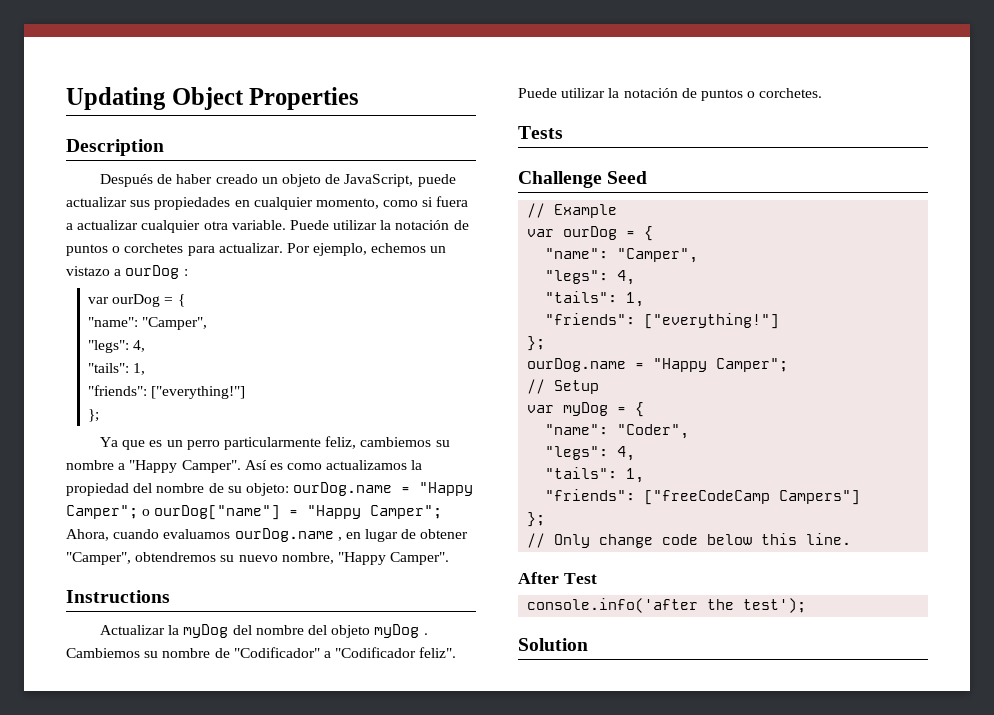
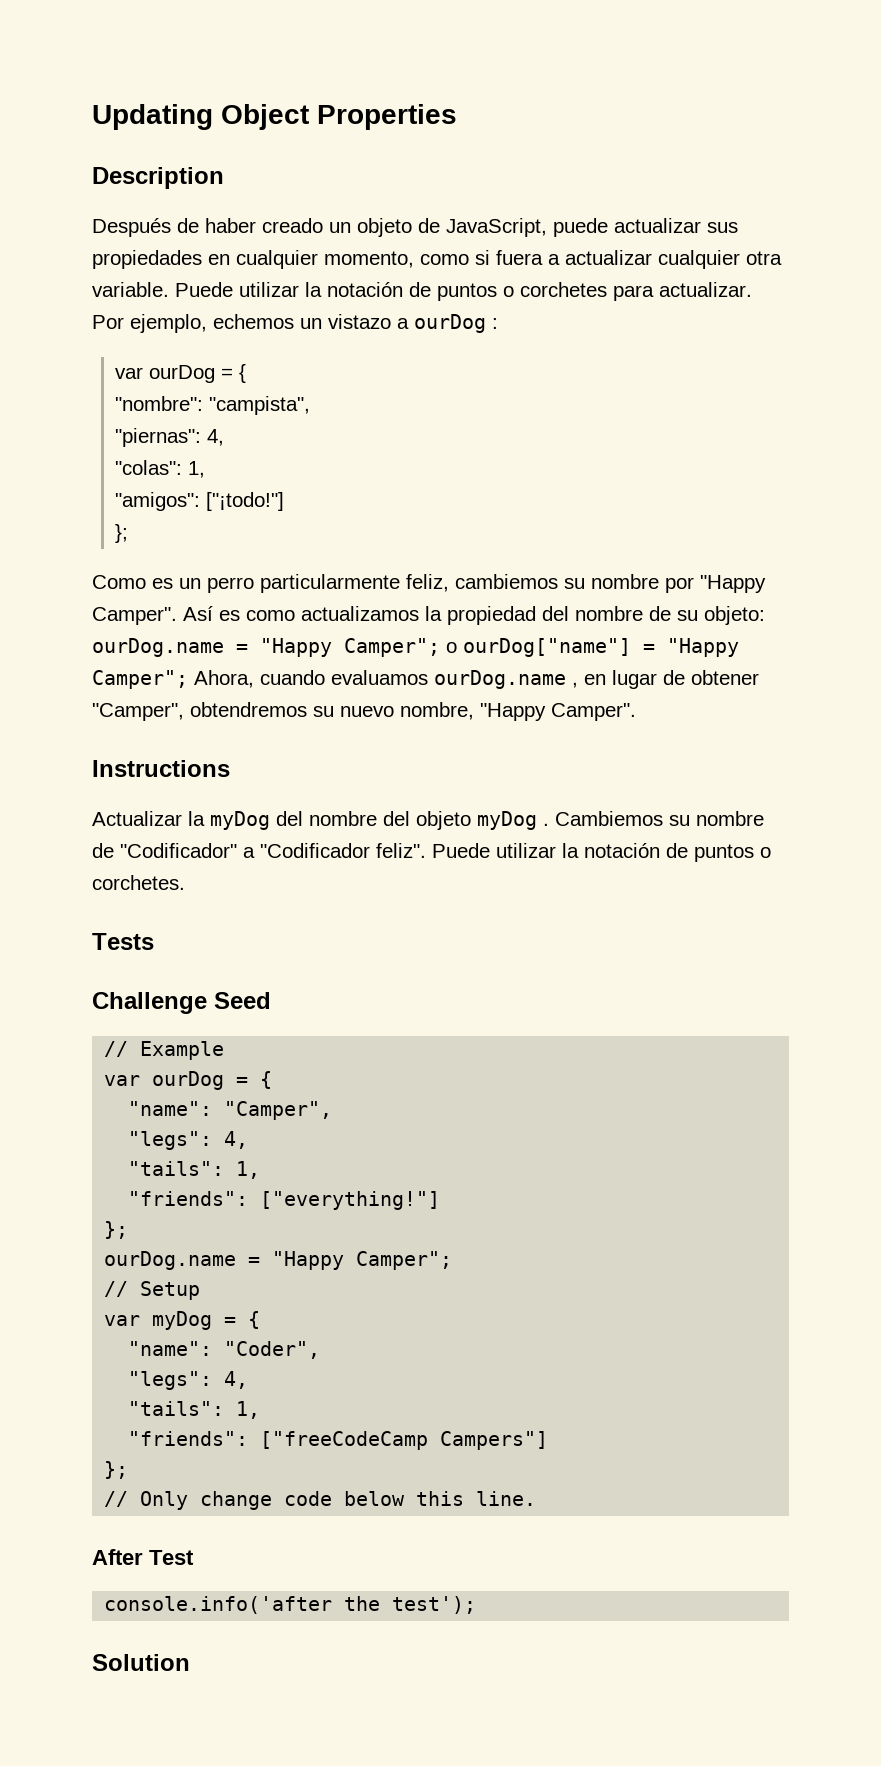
[88,317,208,330] [88,340,146,353] [88,363,146,375] [88,385,246,399] [88,409,100,422] [100,437,146,450] "name": "Camper", // "legs": 4, // "tails": 1, // "friends": ["everything!"] // }; // Ya que -> [114,396,310,415] [114,428,224,447] [114,460,205,478] [114,492,284,511] [114,524,128,543] [92,575,146,589] "nombre": "campista", // "piernas": 4, // "colas": 1, // "amigos": ["¡todo!"] // }; // Como
[118,463,126,470] a -> [665,577,694,593] por

